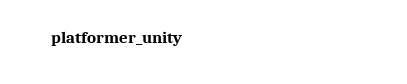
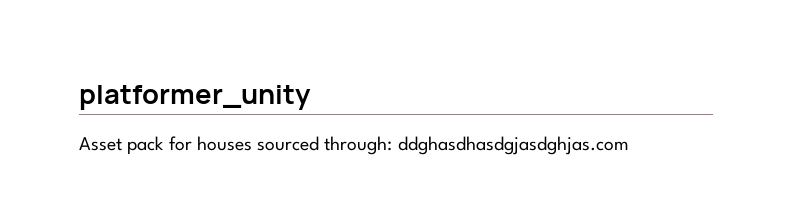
(182, 38) none -> [79,136,629,155] // Asset pack for houses sourced through: ddghasdhasdgjasdghjas.com

